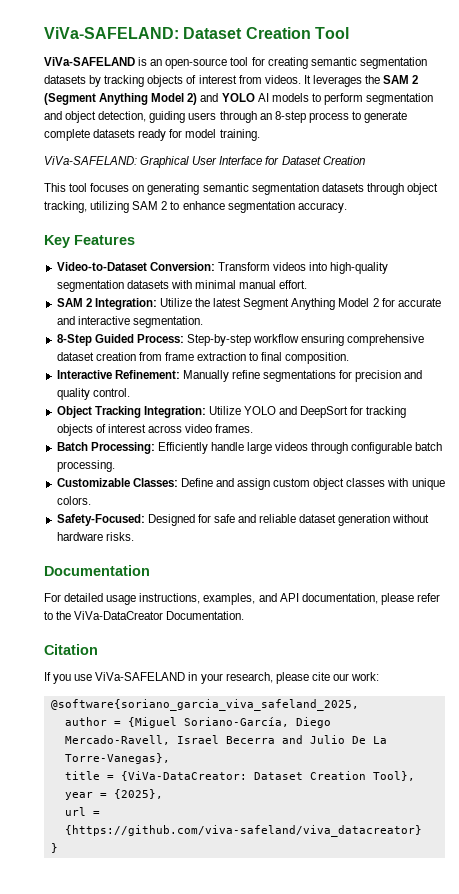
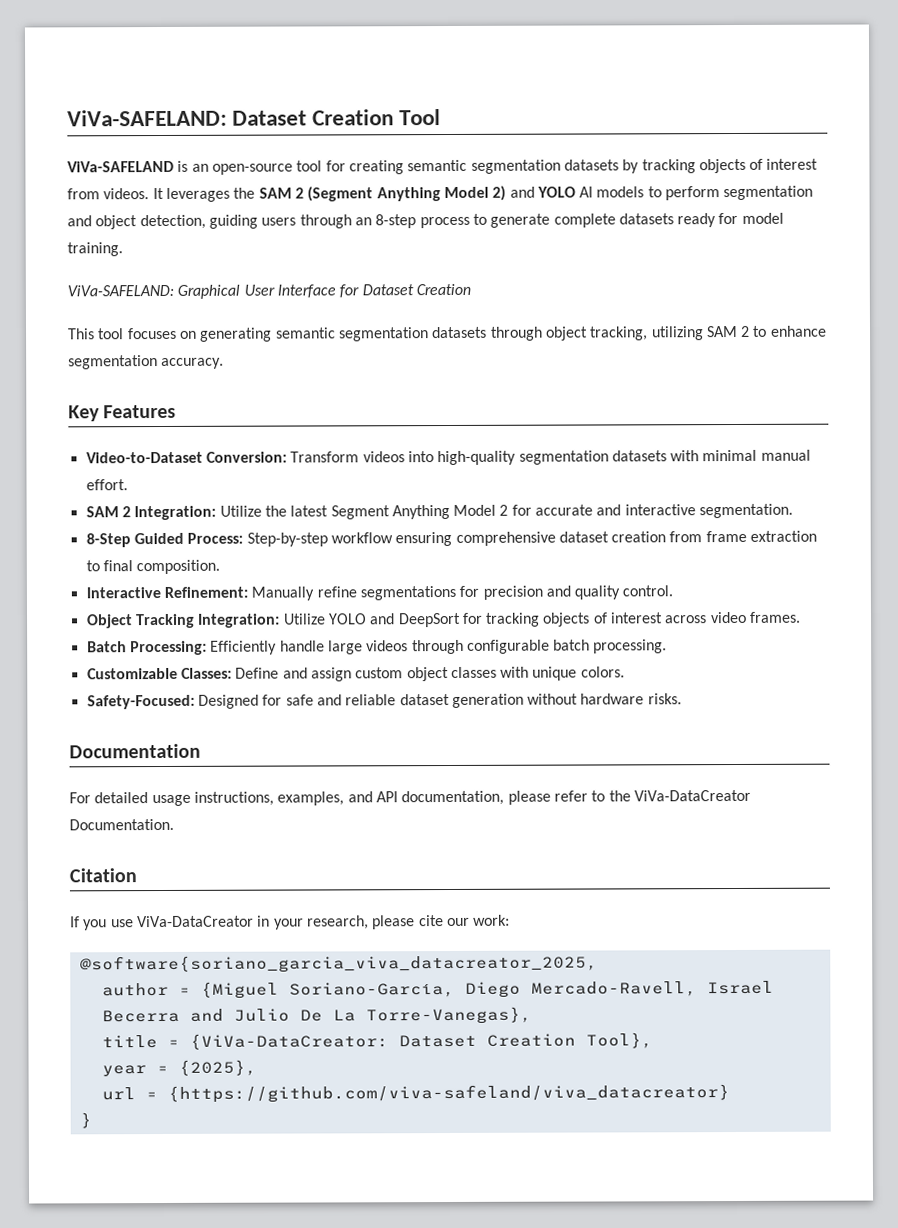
[95,672,186,681] ViVa-SAFELAND -> [136,915,254,928] ViVa-DataCreator
[50,699,359,711] @software{soriano_garcia_viva_safeland_2025, -> [79,954,598,974] @software{soriano_garcia_viva_datacreator_2025,

